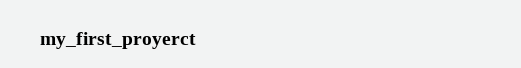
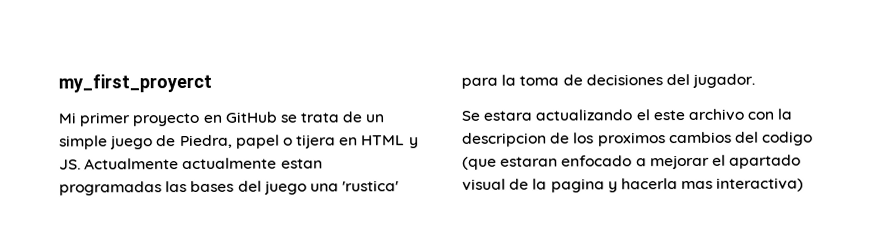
(196, 40) none -> [58,111,386,127] [59,134,419,150] [59,157,323,170] [59,180,400,196] [461,73,756,89] [461,108,794,121] [462,131,814,147] [462,154,802,170] [462,177,805,193] // Mi primer proyecto en GitHub se trata de un simple juego de Piedra, papel o tijera en HTML y JS. Actualmente actualmente estan programadas las bases del juego una 'rustica' para la toma de decisiones del jugador. // Se estara actualizando el este archivo con la descripcion de los proximos cambios del codigo (que estaran enfocado a mejorar el apartado visual de la pagina y hacerla mas interactiva)

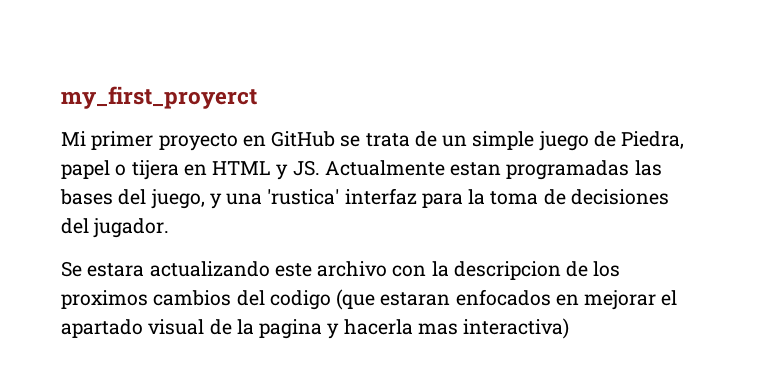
[182,157,278,170] actualmente -> (445, 168) none
[263,180,307,195] juego -> [150,189,222,209] juego, y
(400, 186) none -> [344,188,417,205] interfaz
[635,109,651,121] el -> (270, 269) none
[561,155,647,167] enfocado a -> [455,289,579,306] enfocados en

